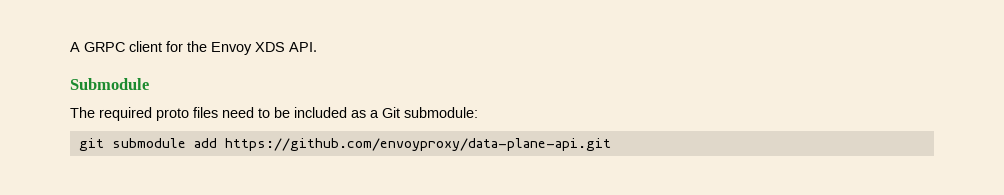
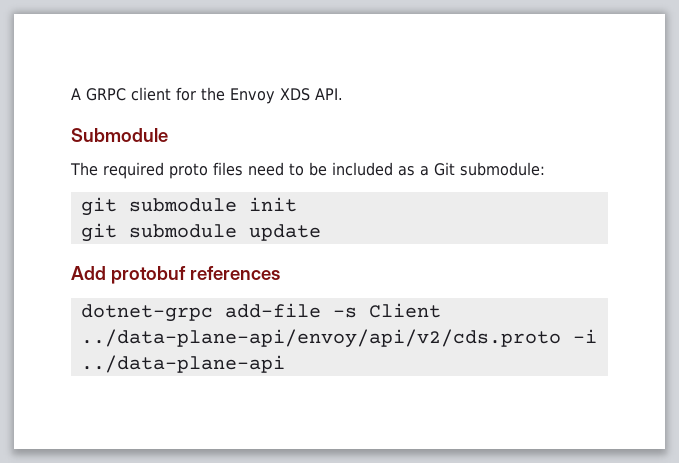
[193,138,611,151] add https://github.com/envoyproxy/data-plane-api.git -> [248,197,297,212] [80,223,321,242] [71,266,280,284] [80,303,441,322] [80,329,597,348] [80,355,285,373] init // git submodule update // Add protobuf references // dotnet-grpc add-file -s Client ../data-plane-api/envoy/api/v2/cds.proto -i ../data-plane-api

